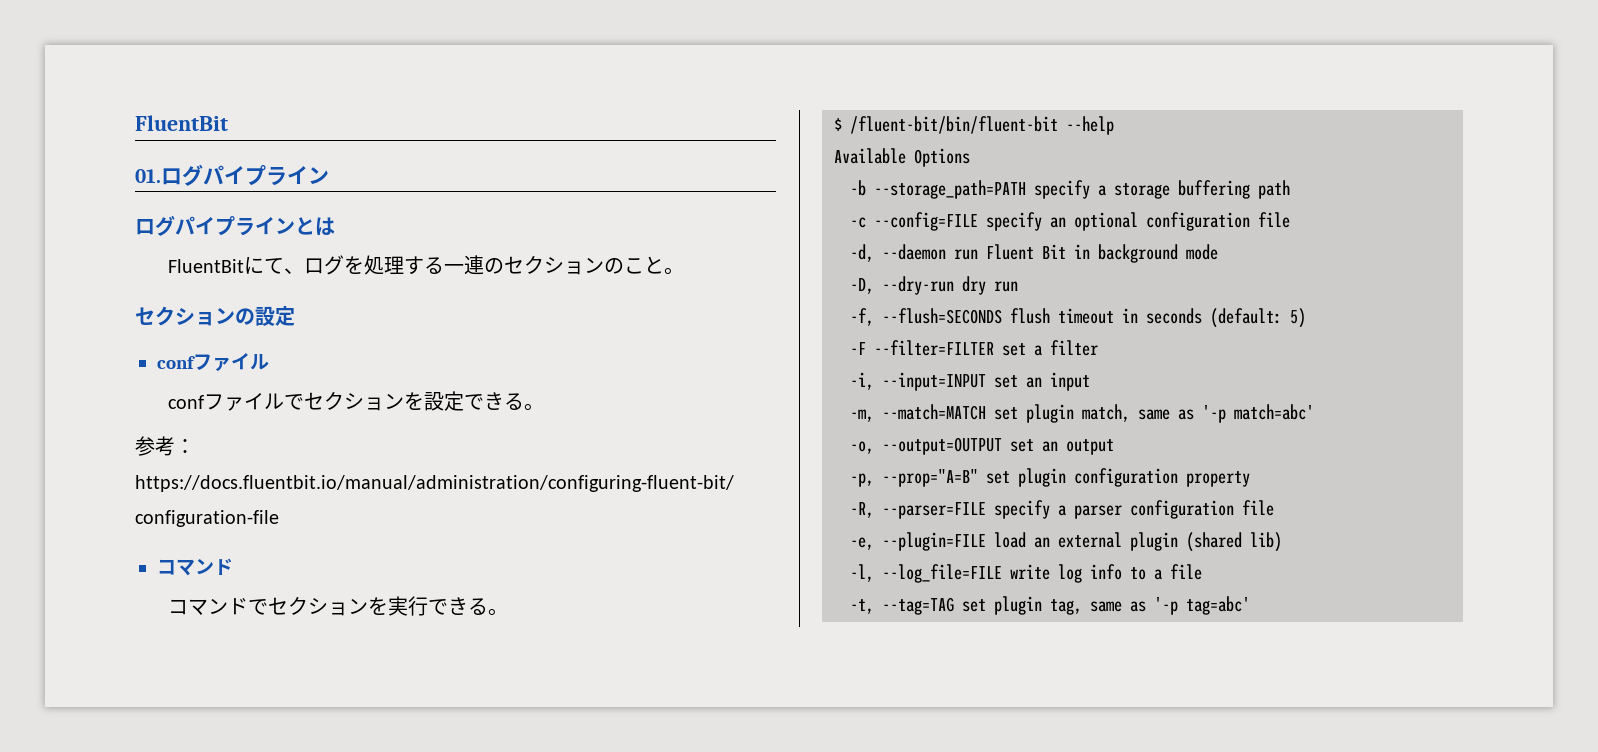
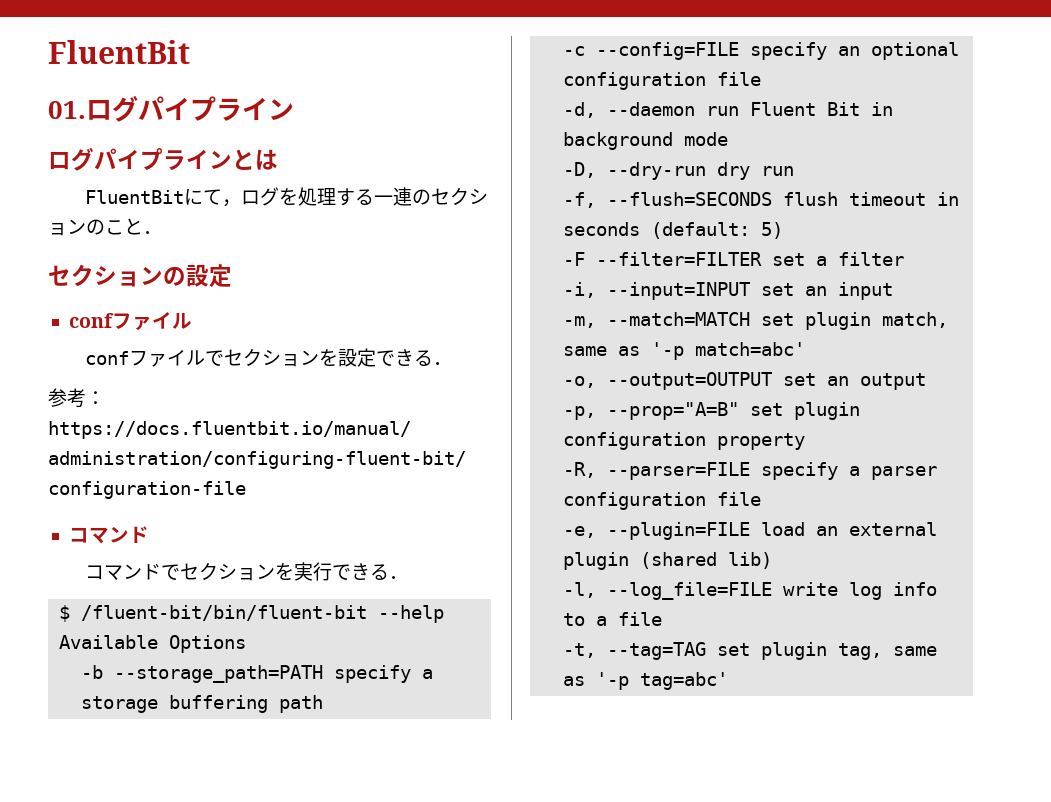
[284,268,305,274] 、 -> [221,199,241,207] ，
[664,267,685,275] 。 -> [143,231,162,234] ．
[524,403,545,411] 。 -> [432,362,452,365] ．
[488,608,509,616] 。 -> [388,576,408,579] ．

